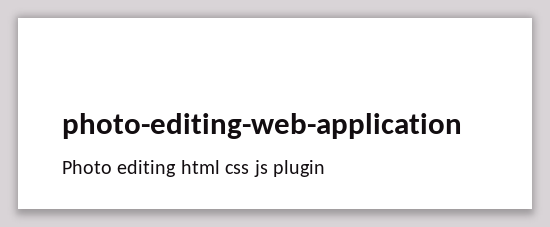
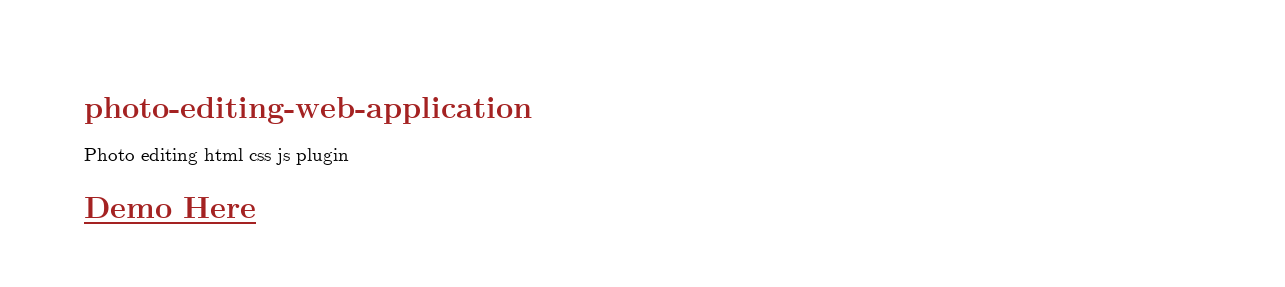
(325, 168) none -> [84,197,256,218] // Demo Here

